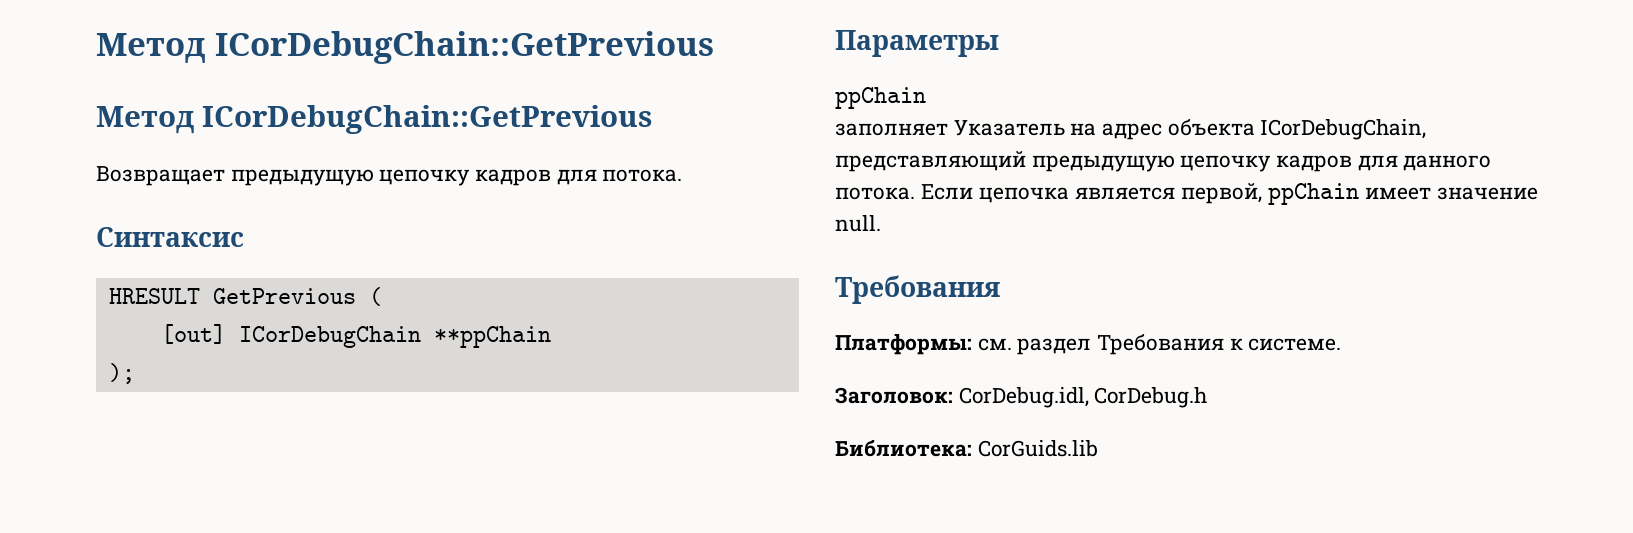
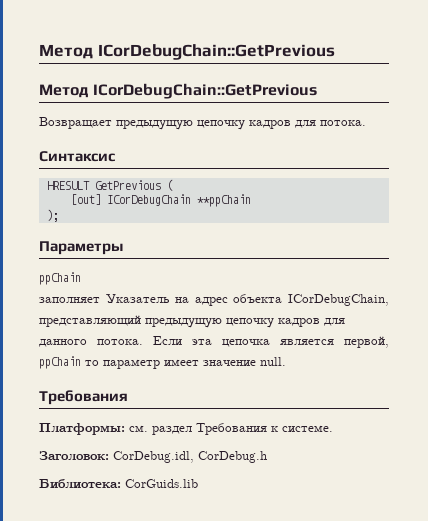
(973, 192) none -> [192,339,212,345] эта
(1359, 194) none -> [85,359,160,369] то параметр

